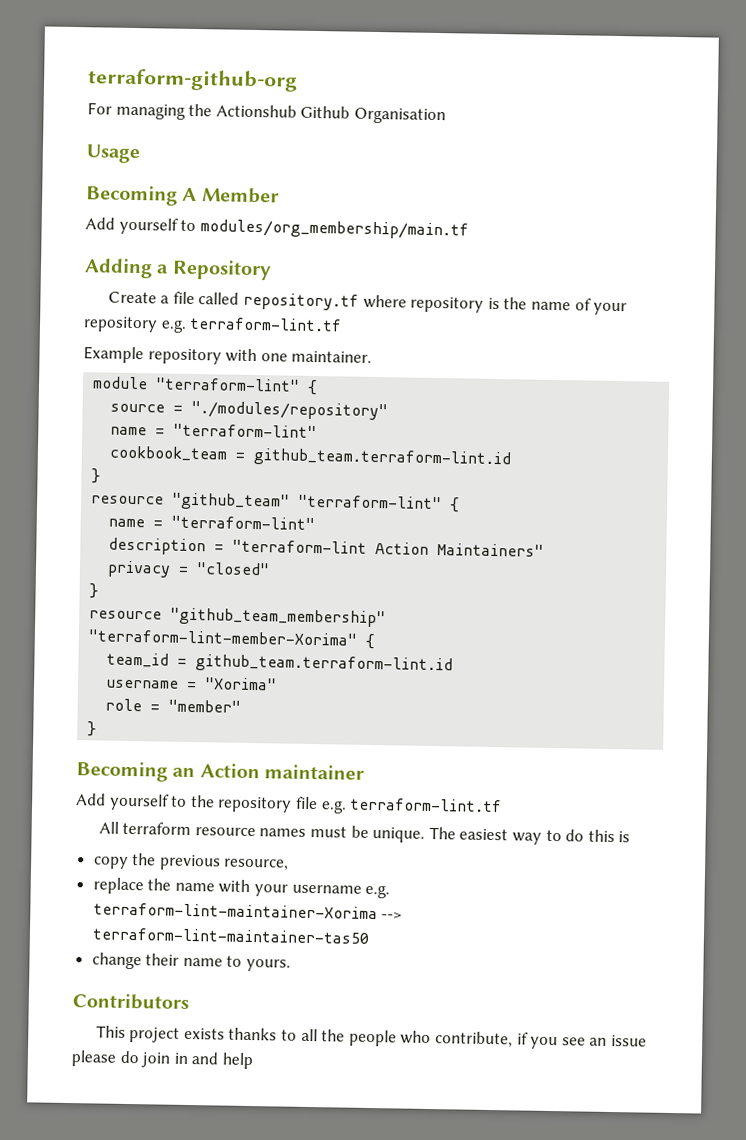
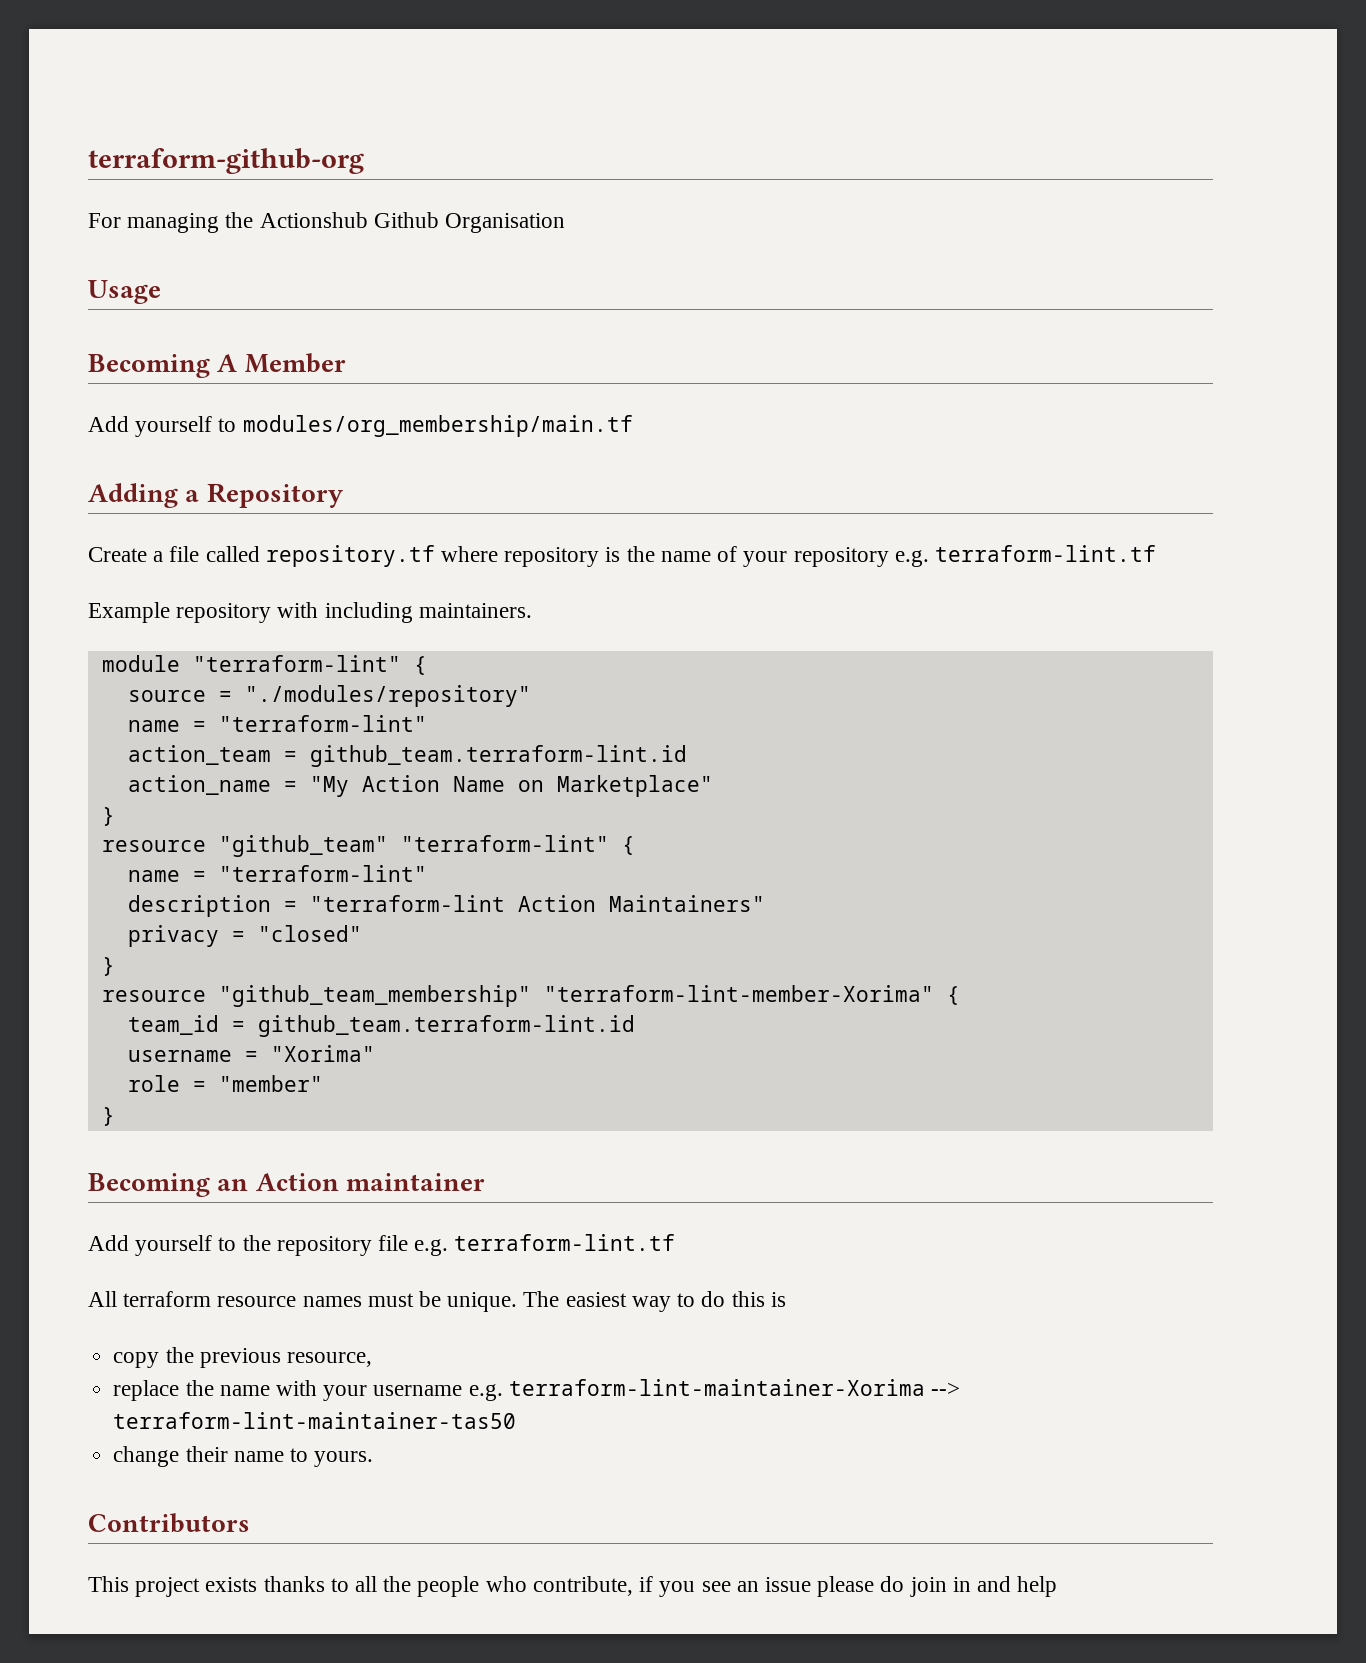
[260,350,373,363] one maintainer. -> [324,602,532,623] including maintainers.
[109,445,512,469] cookbook_team = github_team.terraform-lint.id -> [127,745,687,767] [127,775,713,797] action_team = github_team.terraform-lint.id // action_name = "My Action Name on Marketplace"

